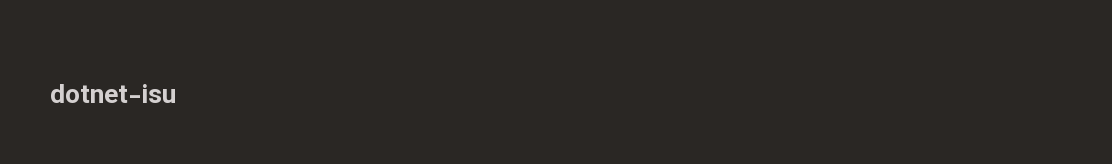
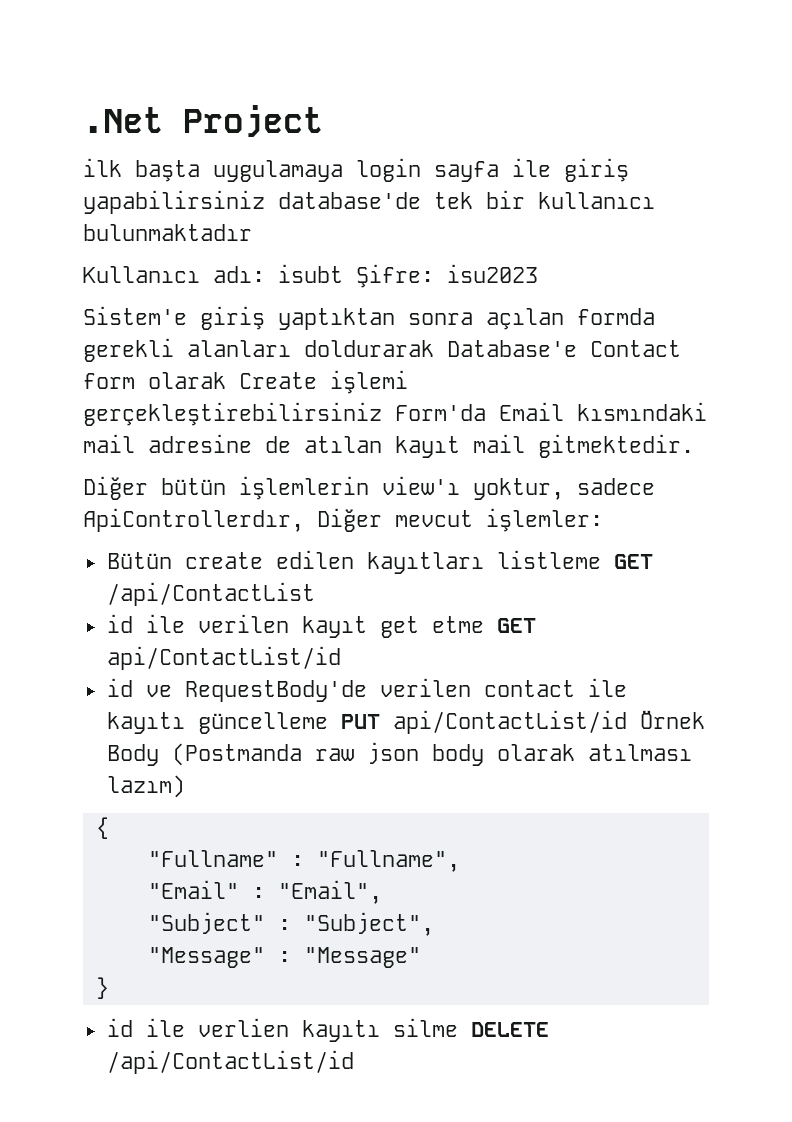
[50,84,176,103] dotnet-isu -> [83,105,323,137] [83,158,629,182] [83,190,655,214] [83,224,252,241] [83,264,538,288] [83,306,655,330] [83,338,681,362] [83,370,408,394] [83,402,707,426] [83,434,694,458] [83,476,655,500] [83,508,603,532] [106,550,653,574] [106,582,315,606] [106,614,536,638] [106,646,341,670] [106,678,627,702] [106,710,705,734] [106,742,692,766] [106,775,185,798] [95,817,109,839] [147,850,460,872] [147,880,382,904] [147,912,434,936] [147,947,421,968] [95,977,109,999] [106,1018,549,1042] [106,1050,354,1074] .Net Project // ilk başta uygulamaya login sayfa ile giriş yapabilirsiniz database'de tek bir kullanıcı bulunmaktadır // Kullanıcı adı: isubt Şifre: isu2023 // Sistem'e giriş yaptıktan sonra açılan formda gerekli alanları doldurarak Database'e Contact form olarak Create işlemi gerçekleştirebilirsiniz Form'da Email kısmındaki mail adresine de atılan kayıt mail gitmektedir. // Diğer bütün işlemlerin view'ı yoktur, sadece ApiControllerdır, Diğer mevcut işlemler: // Bütün create edilen kayıtları listleme GET /api/ContactList // id ile verilen kayıt get etme GET api/ContactList/id // id ve RequestBody'de verilen contact ile kayıtı güncelleme PUT api/ContactList/id Örnek Body (Postmanda raw json body olarak atılması lazım) // { // "Fullname" : "Fullname", // "Email" : "Email", // "Subject" : "Subject", // "Message" : "Message" // } // id ile verlien kayıtı silme DELETE /api/ContactList/id

